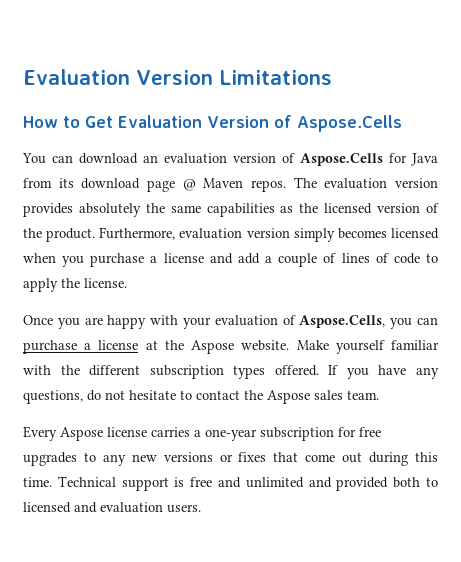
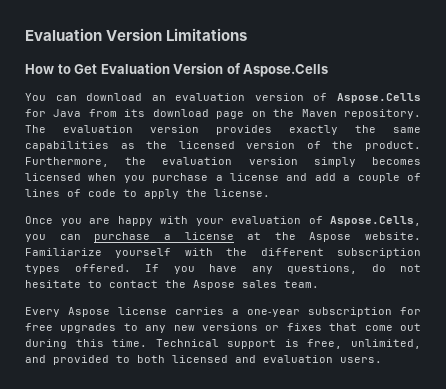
[182,178,286,192] @ Maven repos. -> [251,109,422,119] on the Maven repository.
[78,203,141,217] absolutely -> [289,125,338,135] exactly
(176, 233) none -> [125,157,147,165] the
[296,340,440,354] Make yourself familiar -> [25,248,172,258] Familiarize yourself
[190,477,439,491] free and unlimited and provided both to -> [307,339,421,349] [25,355,165,365] free, unlimited, and provided to both

